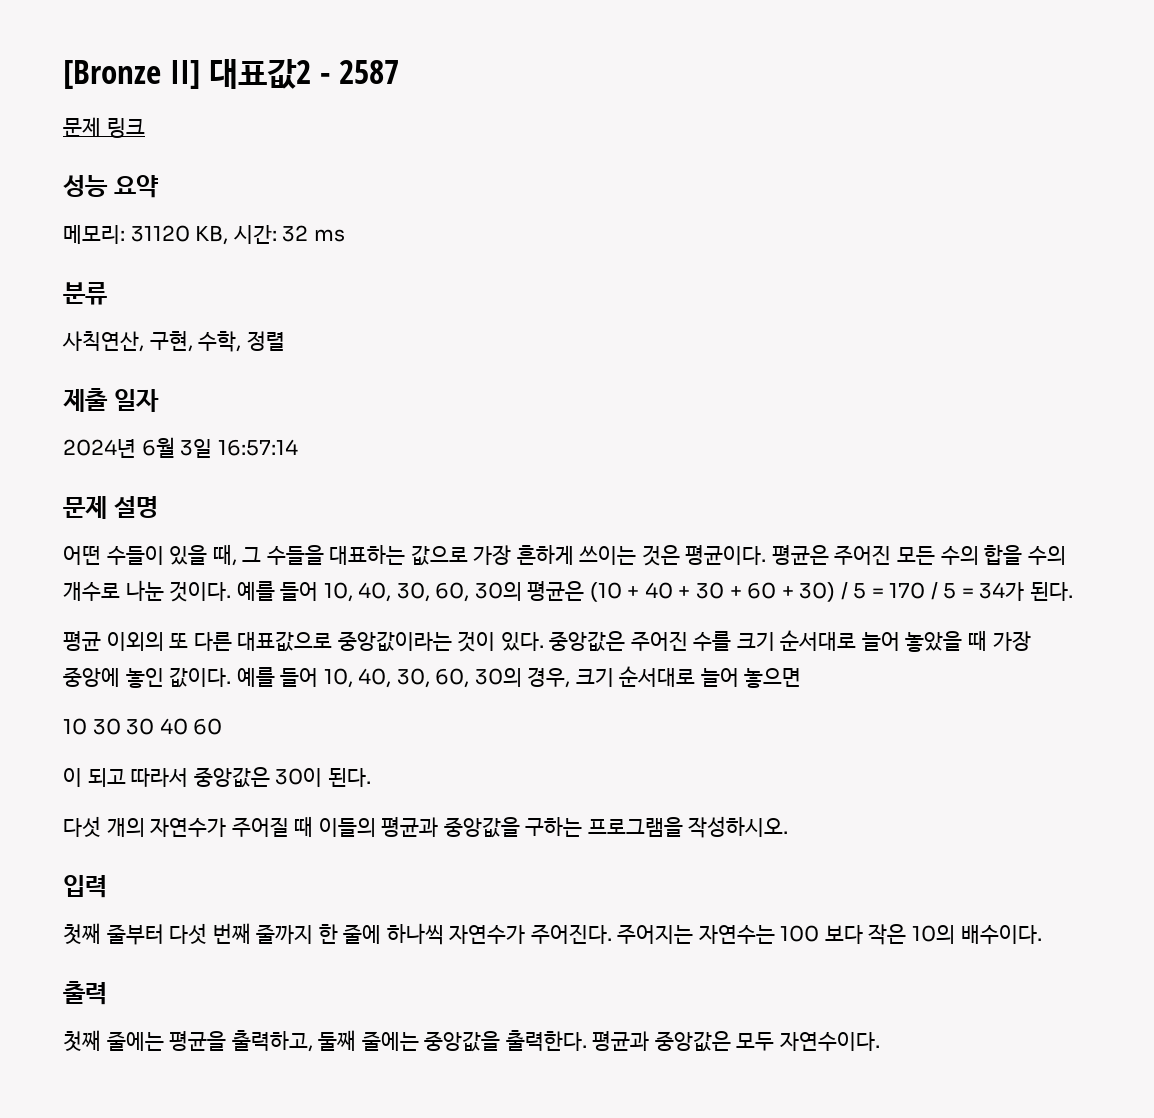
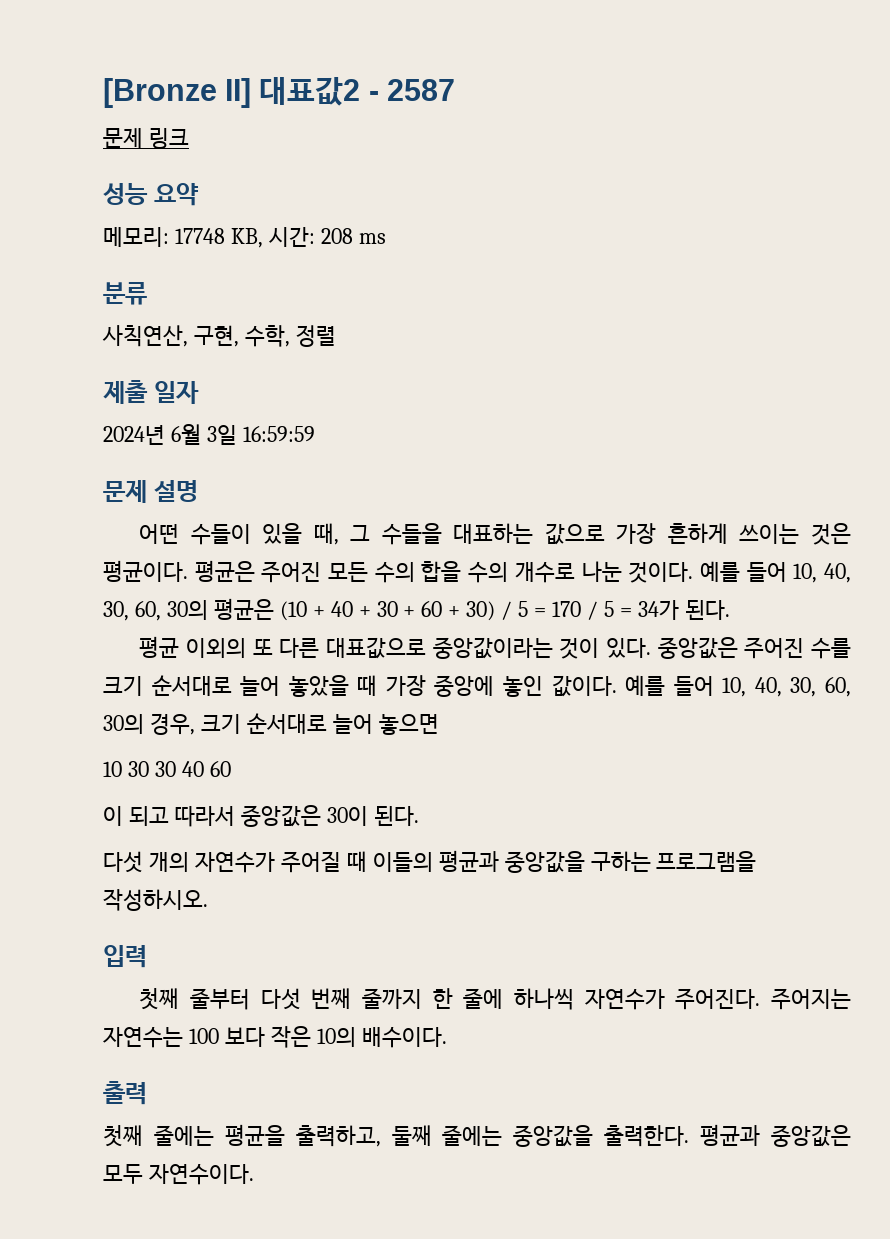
[130,225,190,242] 31120 -> [174,228,225,244] 17748
[282,225,309,242] 32 -> [320,228,353,244] 208
[217,439,298,456] 16:57:14 -> [242,426,315,442] 16:59:59

